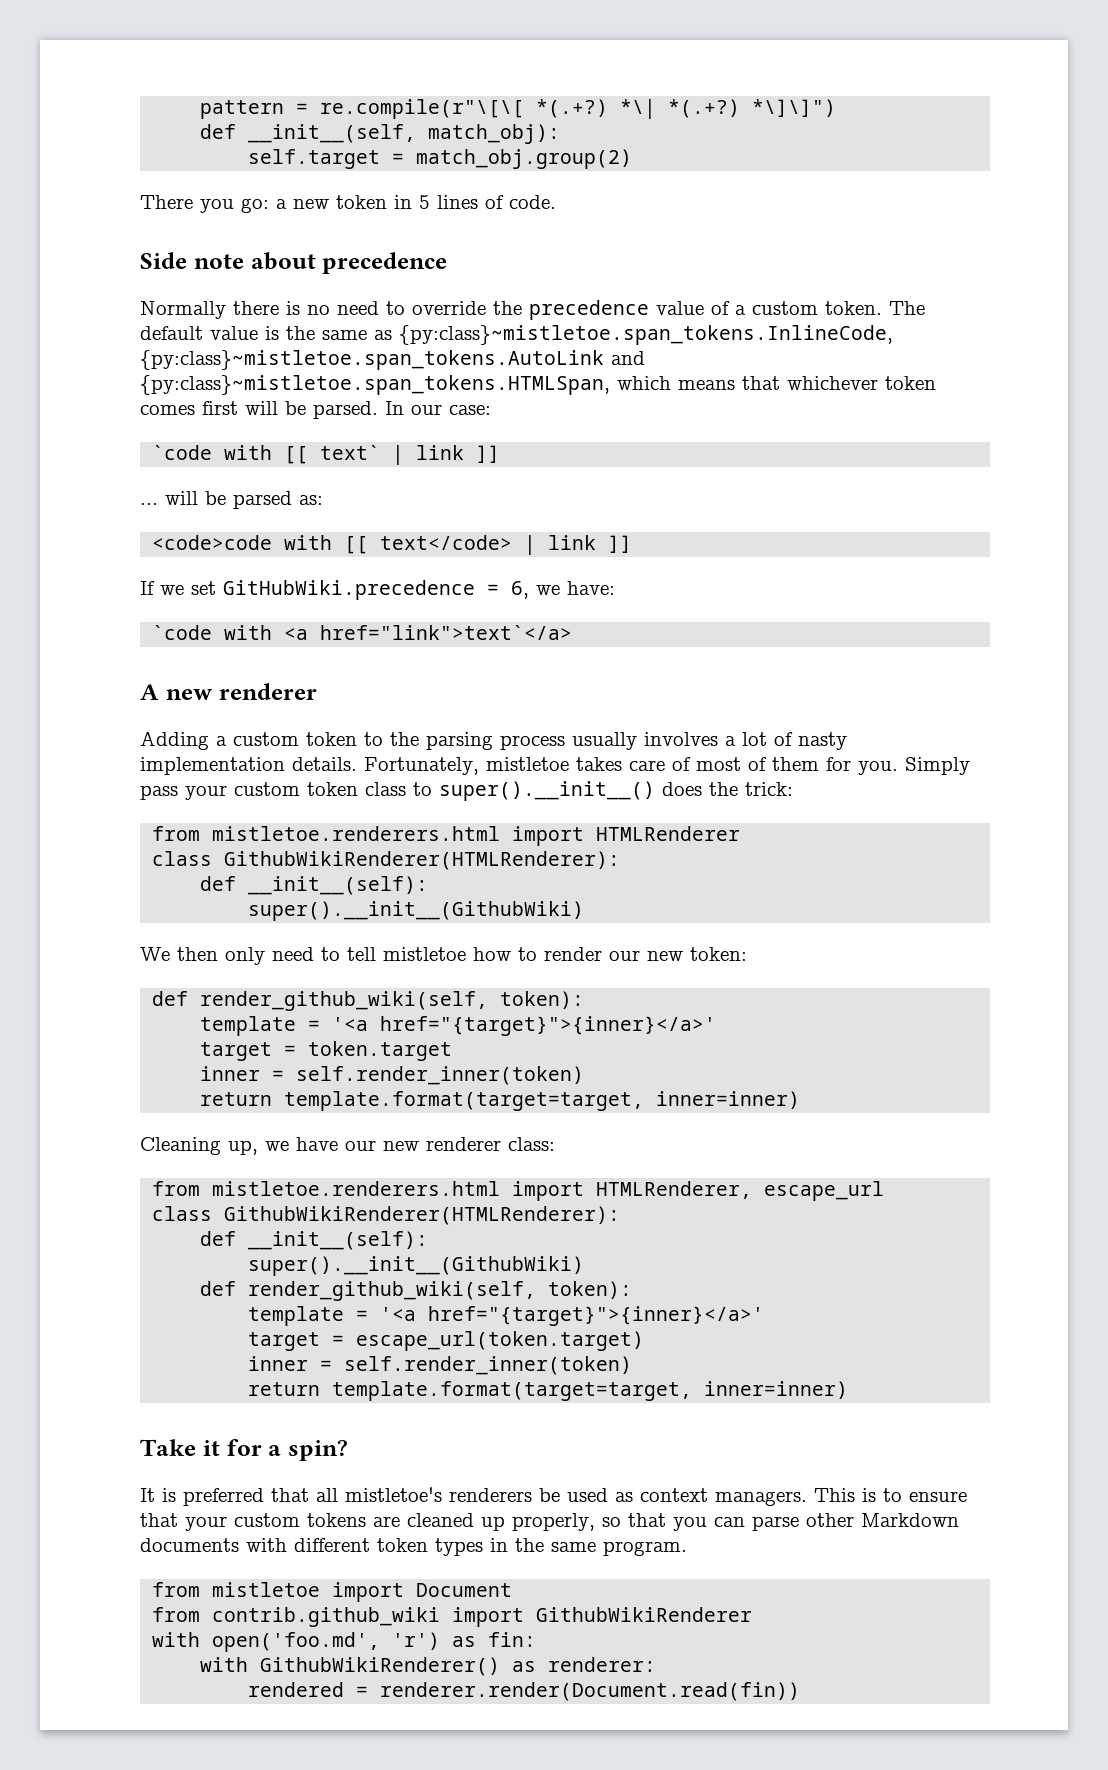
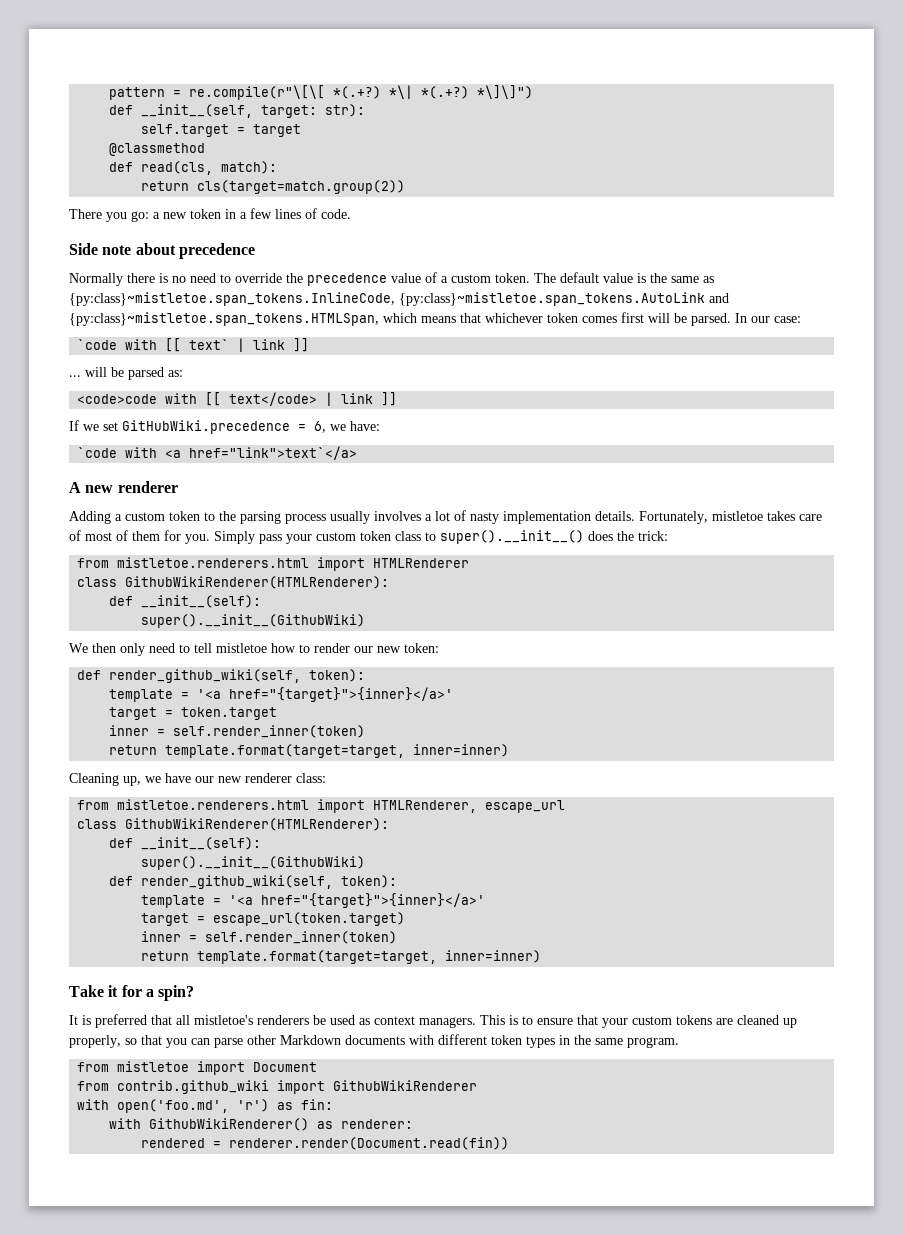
[428,124,561,144] match_obj): -> [261,104,366,118] target: str):
[416,149,633,169] match_obj.group(2) -> [253,124,302,137] [109,143,206,156] [109,161,278,175] [141,180,406,194] target // @classmethod // def read(cls, match): // return cls(target=match.group(2))
[419,195,430,209] 5 -> [240,208,272,219] a few

